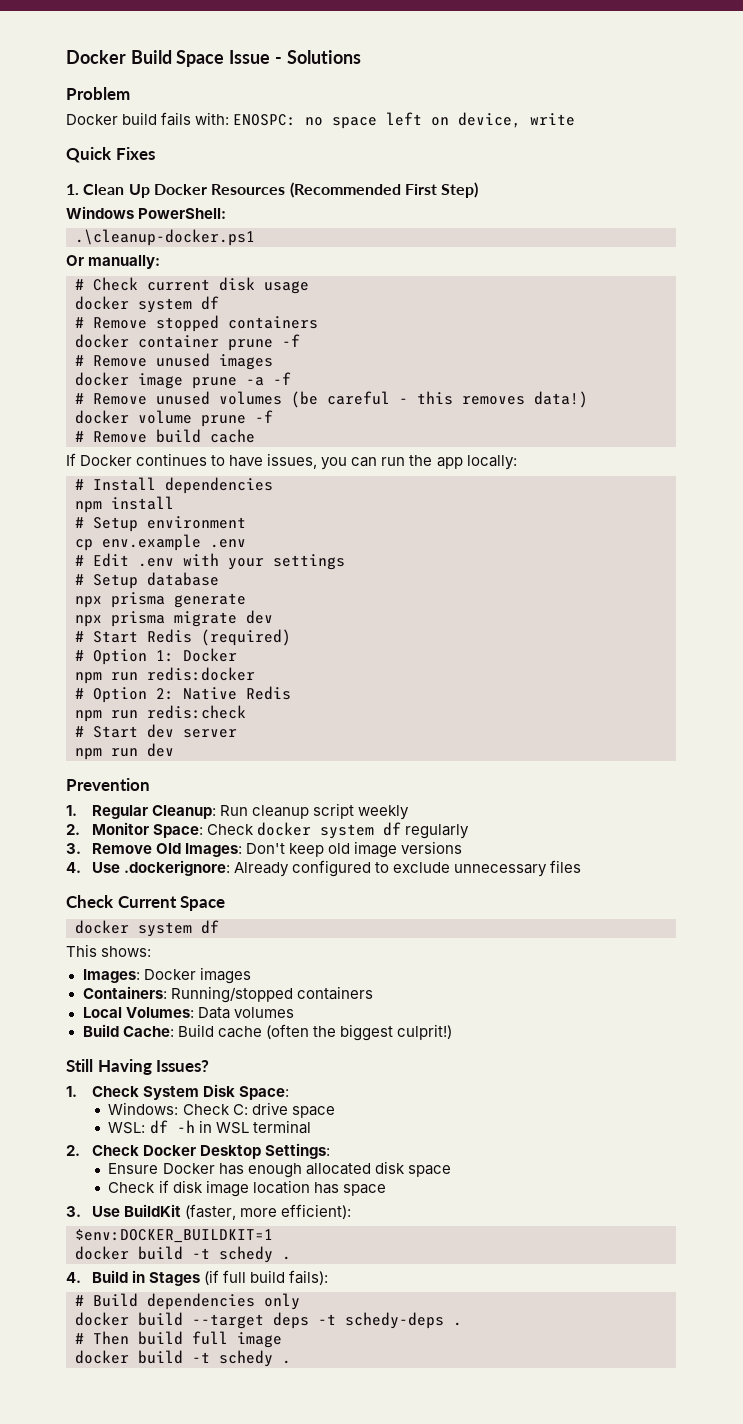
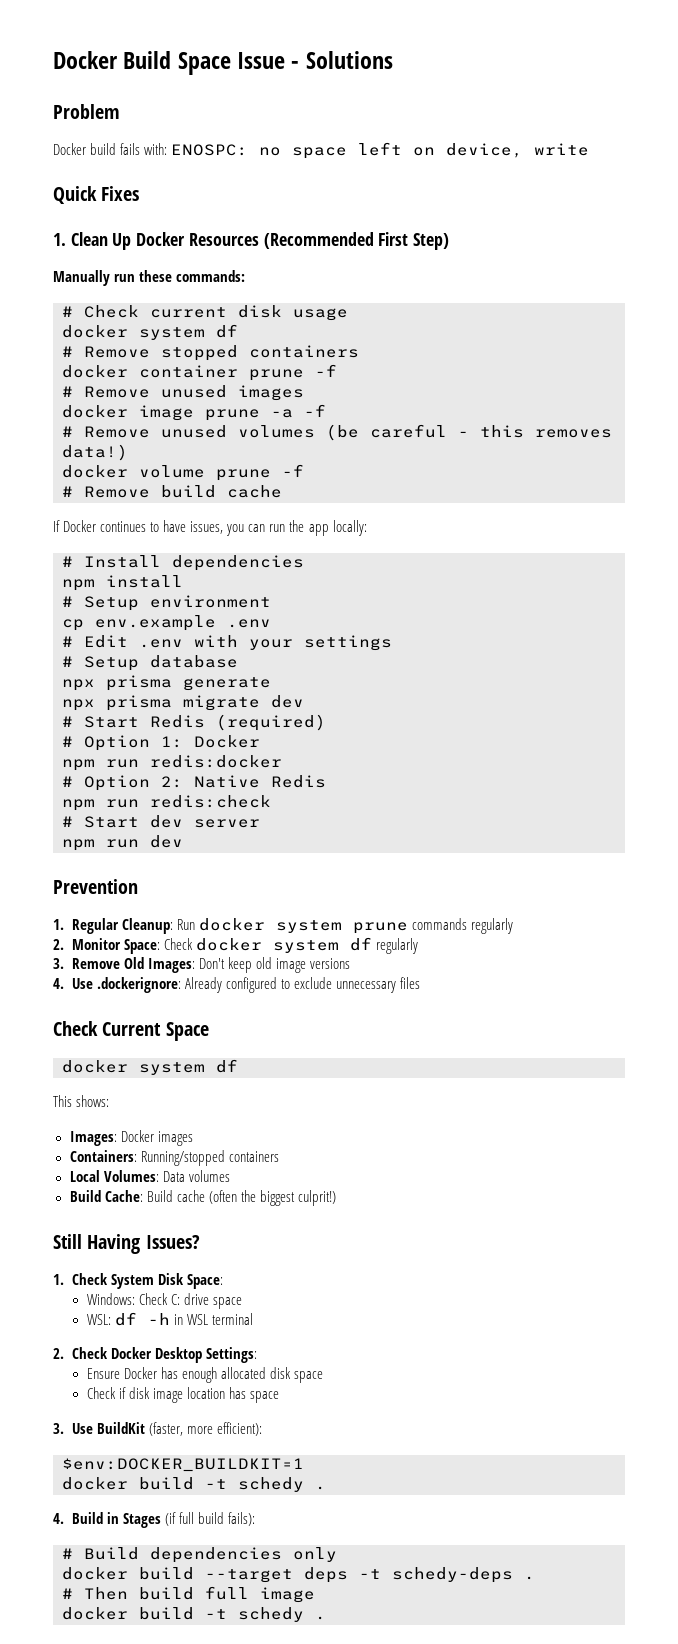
[66,206,227,219] [75,229,255,246] [66,255,161,269] Windows PowerShell: // .\cleanup-docker.ps1 // Or manually: -> [53,270,246,286] Manually run these commands:
[252,803,410,820] cleanup script weekly -> [198,918,513,934] docker system prune commands regularly

